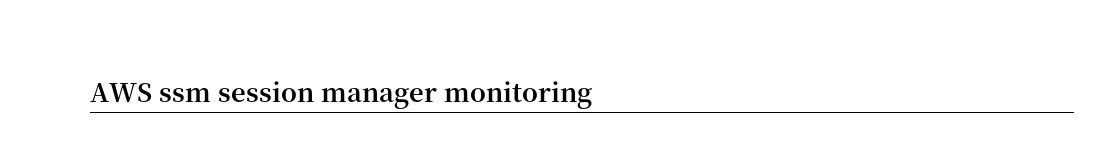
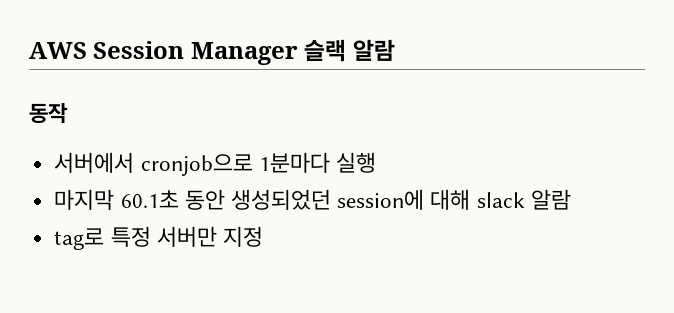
[158,81,592,109] ssm session manager monitoring -> [93,39,395,65] [29,103,68,124] [54,152,376,176] [54,189,571,210] [54,226,263,250] Session Manager 슬랙 알람 // 동작 // 서버에서 cronjob으로 1분마다 실행 // 마지막 60.1초 동안 생성되었던 session에 대해 slack 알람 // tag로 특정 서버만 지정

